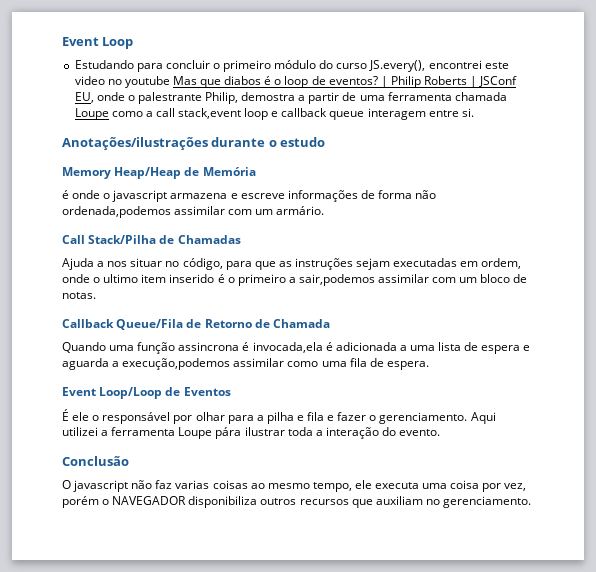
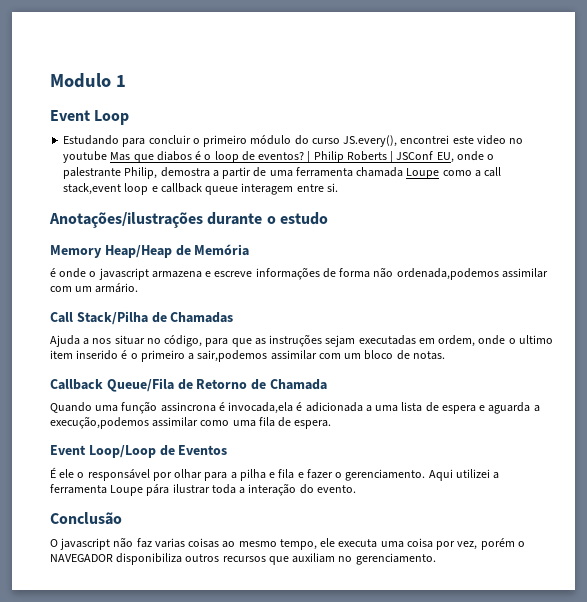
(62, 41) none -> [50,73,126,88] Modulo 1 //

